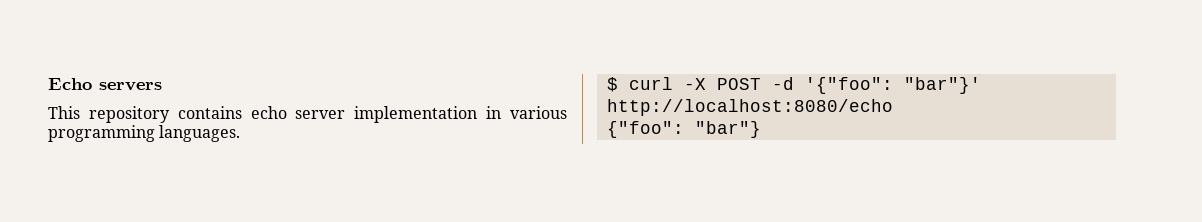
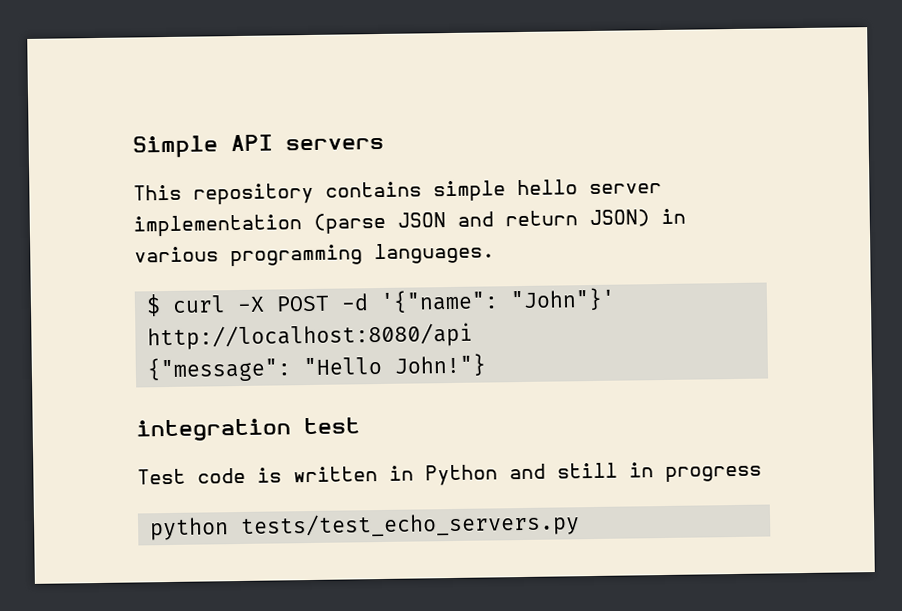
[48,78,92,90] Echo -> [132,134,273,159] Simple API
[250,106,478,123] echo server implementation -> [433,179,662,202] [133,209,650,237] simple hello server implementation (parse JSON and return JSON)
[804,77,981,94] [606,99,893,116] [606,121,761,138] '{"foo": "bar"}' http://localhost:8080/echo // {"foo": "bar"} -> [379,287,616,314] [146,322,473,351] [146,353,486,383] [136,417,360,442] [137,462,762,486] [148,511,580,541] '{"name": "John"}' http://localhost:8080/api // {"message": "Hello John!"} // integration test // Test code is written in Python and still in progress // python tests/test_echo_servers.py

